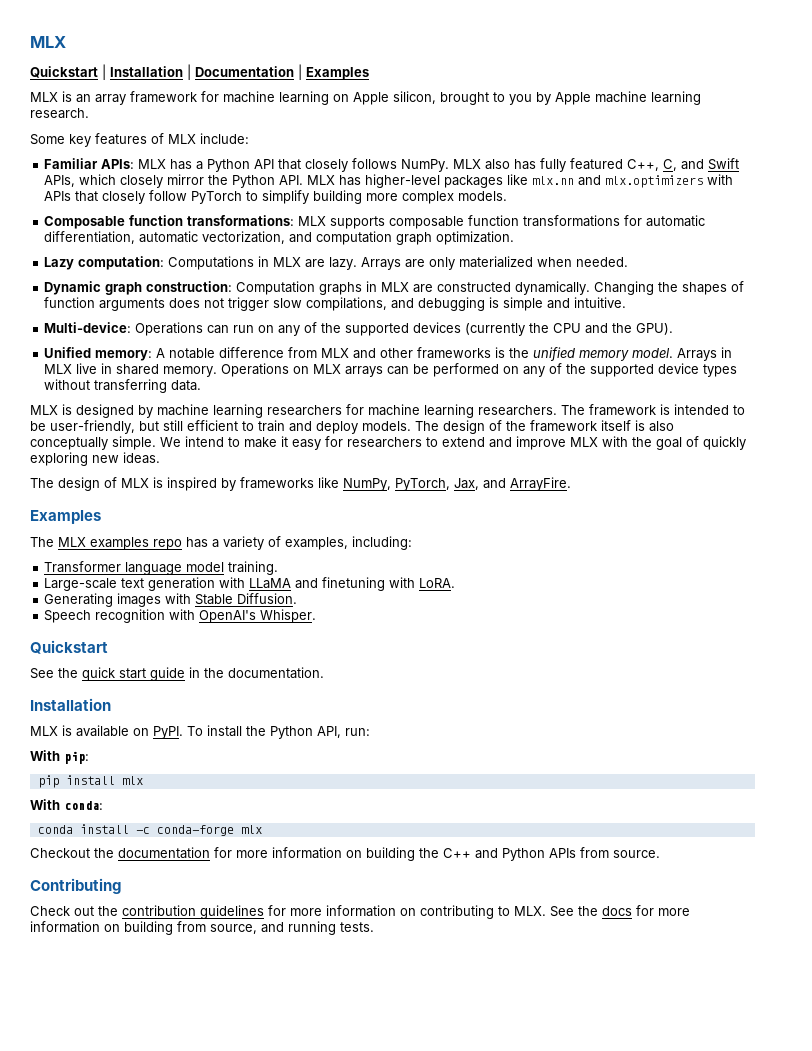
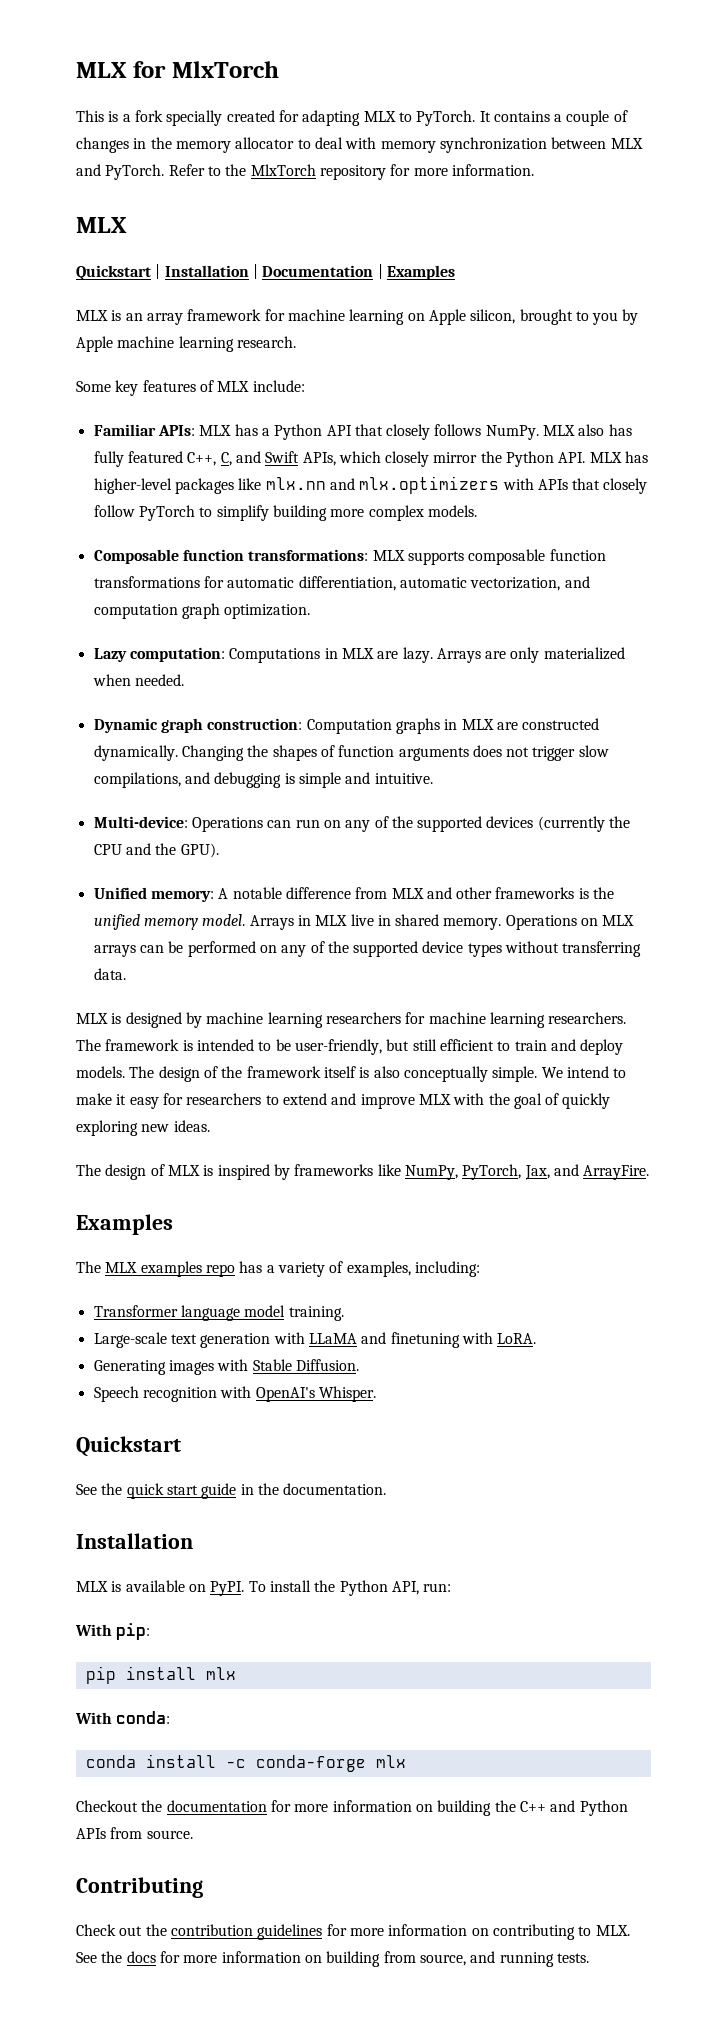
[30,36,66,48] MLX -> [76,61,279,78] [76,110,628,126] [76,137,643,153] [76,164,534,180] [76,217,127,233] MLX for MlxTorch // This is a fork specially created for adapting MLX to PyTorch. It contains a couple of changes in the memory allocator to deal with memory synchronization between MLX and PyTorch. Refer to the MlxTorch repository for more information. // MLX

